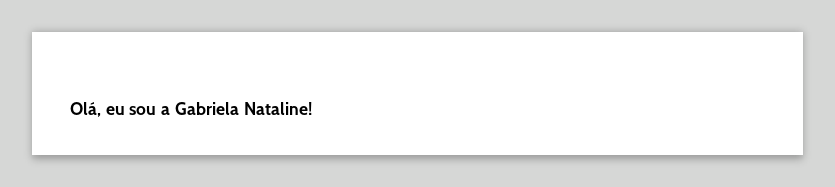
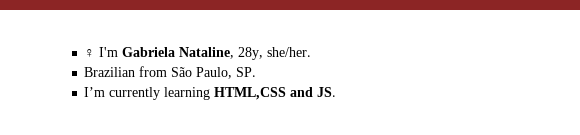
[70,102,312,117] Olá, eu sou a Gabriela Nataline! -> [84,47,312,60] [84,66,257,79] [84,87,337,100] ♀ I'm Gabriela Nataline, 28y, she/her. // Brazilian from São Paulo, SP. // I’m currently learning HTML,CSS and JS.

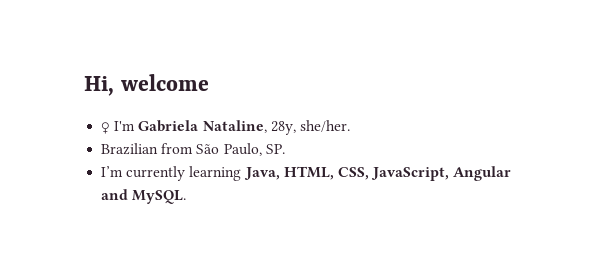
(84, 53) none -> [84,74,209,96] Hi, welcome //
[214,87,337,100] HTML,CSS and JS. -> [243,166,512,181] [101,189,187,204] Java, HTML, CSS, JavaScript, Angular and MySQL.

